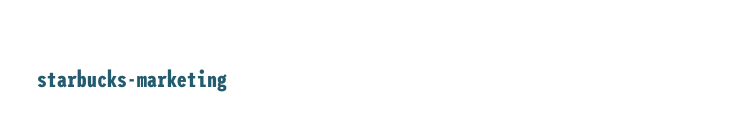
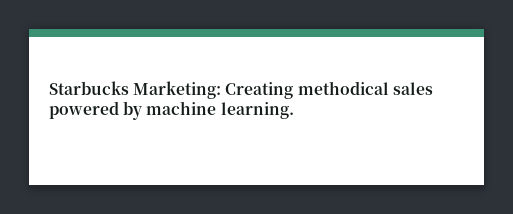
[37,69,227,92] starbucks-marketing -> [49,81,433,99] [49,101,294,120] Starbucks Marketing: Creating methodical sales powered by machine learning.

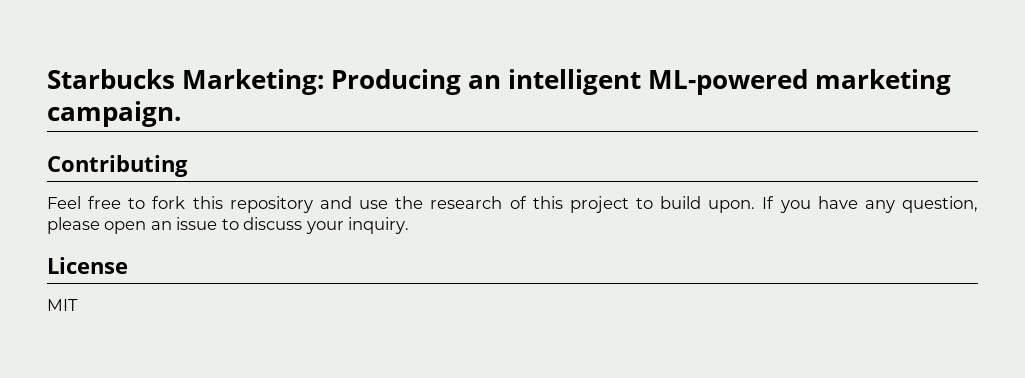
[225,81,433,99] [49,101,294,120] Creating methodical sales powered by machine learning. -> [330,69,951,95] [47,101,181,127] [47,155,188,177] [47,196,978,213] [47,217,410,234] [47,257,128,274] [47,299,78,311] Producing an intelligent ML-powered marketing campaign. // Contributing // Feel free to fork this repository and use the research of this project to build upon. If you have any question, please open an issue to discuss your inquiry. // License // MIT

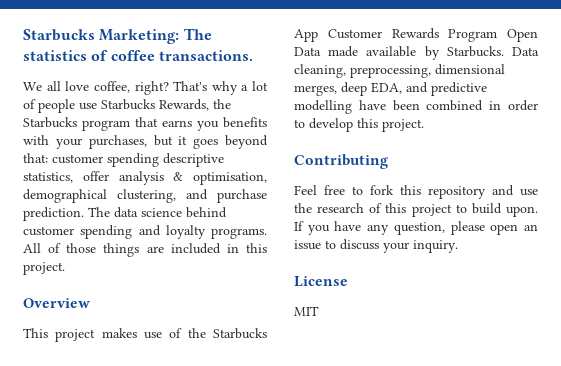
[330,69,951,95] [47,101,181,127] Producing an intelligent ML-powered marketing campaign. -> [183,28,212,40] [23,50,253,61] [23,81,268,95] [23,99,231,113] [23,117,267,131] [23,135,268,149] [23,153,224,167] [23,171,267,185] [23,189,267,203] [23,207,227,221] [23,225,267,239] [23,243,267,257] [23,262,65,275] [23,298,90,308] [23,328,267,342] [294,28,538,42] [294,46,539,60] [294,64,505,78] [294,82,487,96] [294,100,538,114] [294,118,424,132] The statistics of coffee transactions. // We all love coffee, right? That's why a lot of people use Starbucks Rewards, the Starbucks program that earns you benefits with your purchases, but it goes beyond that: customer spending descriptive statistics, offer analysis & optimisation, demographical clustering, and purchase prediction. The data science behind customer spending and loyalty programs. All of those things are included in this project. // Overview // This project makes use of the Starbucks App Customer Rewards Program Open Data made available by Starbucks. Data cleaning, preprocessing, dimensional merges, deep EDA, and predictive modelling have been combined in order to develop this project.

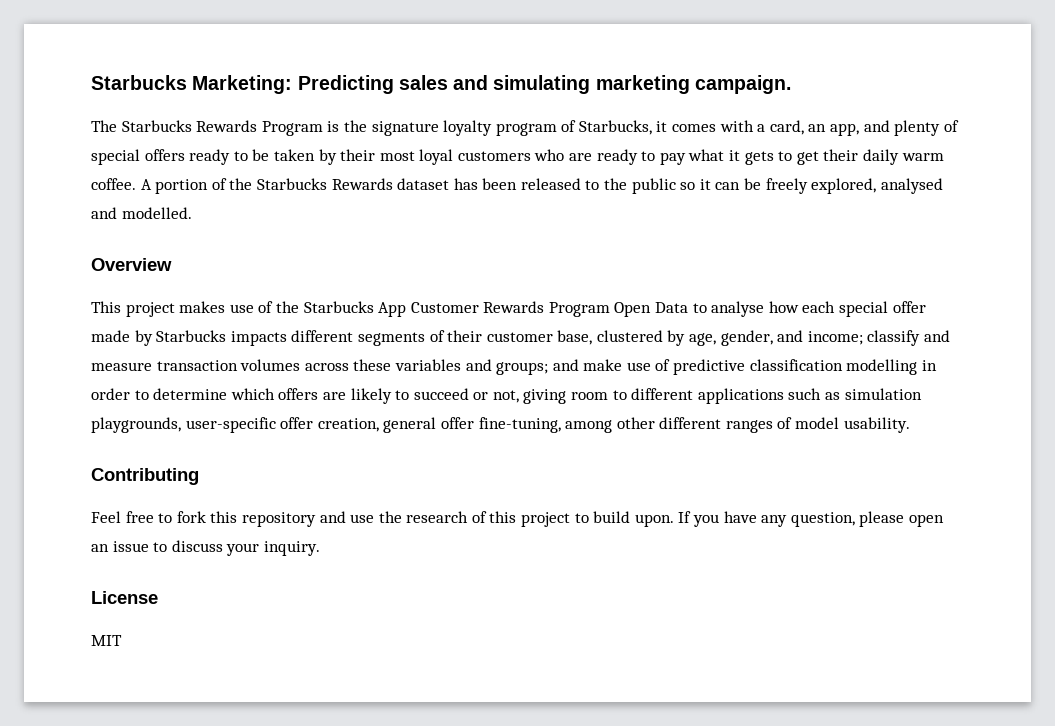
[183,28,212,40] [23,50,253,61] [23,81,268,95] [23,99,231,113] [23,117,267,131] [23,135,268,149] [23,153,224,167] [23,171,267,185] [23,189,267,203] [23,207,227,221] [23,225,267,239] [23,243,267,257] [23,262,65,275] The statistics of coffee transactions. // We all love coffee, right? That's why a lot of people use Starbucks Rewards, the Starbucks program that earns you benefits with your purchases, but it goes beyond that: customer spending descriptive statistics, offer analysis & optimisation, demographical clustering, and purchase prediction. The data science behind customer spending and loyalty programs. All of those things are included in this project. -> [297,75,791,94] [91,120,959,136] [91,149,944,165] [91,178,943,194] [91,207,192,219] Predicting sales and simulating marketing campaign. // The Starbucks Rewards Program is the signature loyalty program of Starbucks, it comes with a card, an app, and plenty of special offers ready to be taken by their most loyal customers who are ready to pay what it gets to get their daily warm coffee. A portion of the Starbucks Rewards dataset has been released to the public so it can be freely explored, analysed and modelled.
[328,46,539,60] [294,64,505,78] [294,82,487,96] [294,100,538,114] [294,118,424,132] made available by Starbucks. Data cleaning, preprocessing, dimensional merges, deep EDA, and predictive modelling have been combined in order to develop this project. -> [692,301,926,317] [91,330,951,346] [91,359,937,375] [91,388,922,404] [91,417,910,433] to analyse how each special offer made by Starbucks impacts different segments of their customer base, clustered by age, gender, and income; classify and measure transaction volumes across these variables and groups; and make use of predictive classification modelling in order to determine which offers are likely to succeed or not, giving room to different applications such as simulation playgrounds, user-specific offer creation, general offer fine-tuning, among other different ranges of model usability.

